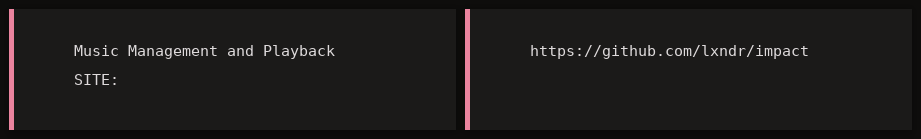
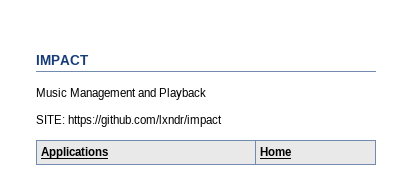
(74, 50) none -> [36,55,89,65] IMPACT //
(809, 52) none -> [41,147,109,159] [260,147,292,156] // Applications | Home

